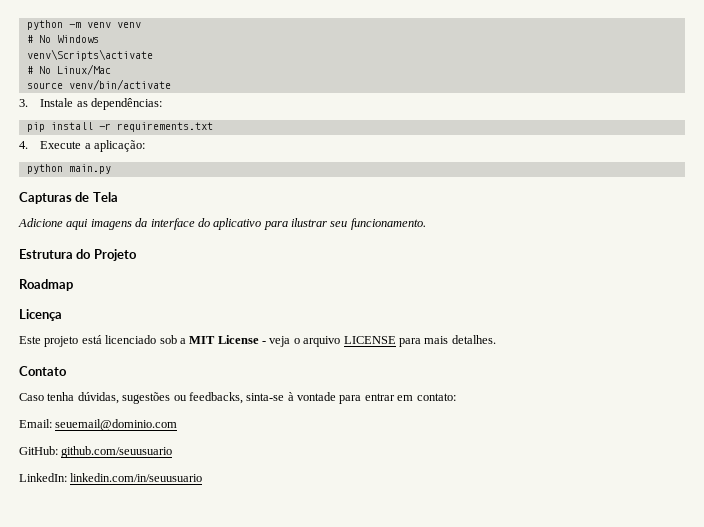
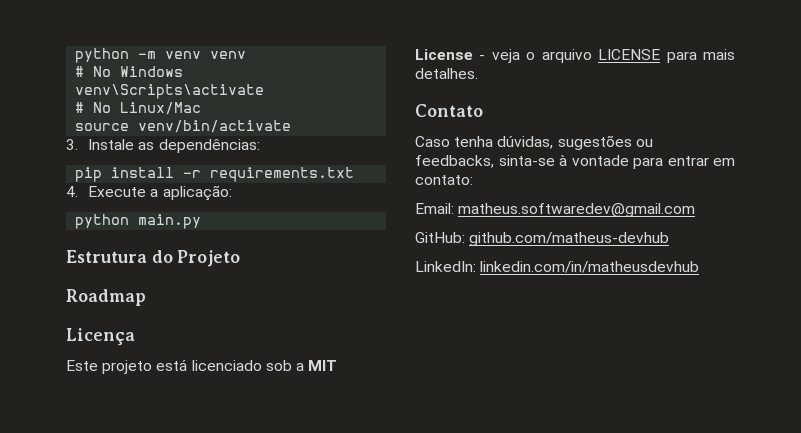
[19,192,118,204] [18,218,426,230] // Capturas de Tela // Adicione aqui imagens da interface do aplicativo para ilustrar seu funcionamento. -> (202, 221) none
[55,419,178,431] seuemail@dominio.com -> [458,203,696,217] matheus.softwaredev@gmail.com
[61,446,173,458] github.com/seuusuario -> [469,232,670,246] github.com/matheus-devhub
[70,473,203,482] linkedin.com/in/seuusuario -> [480,261,700,273] linkedin.com/in/matheusdevhub

